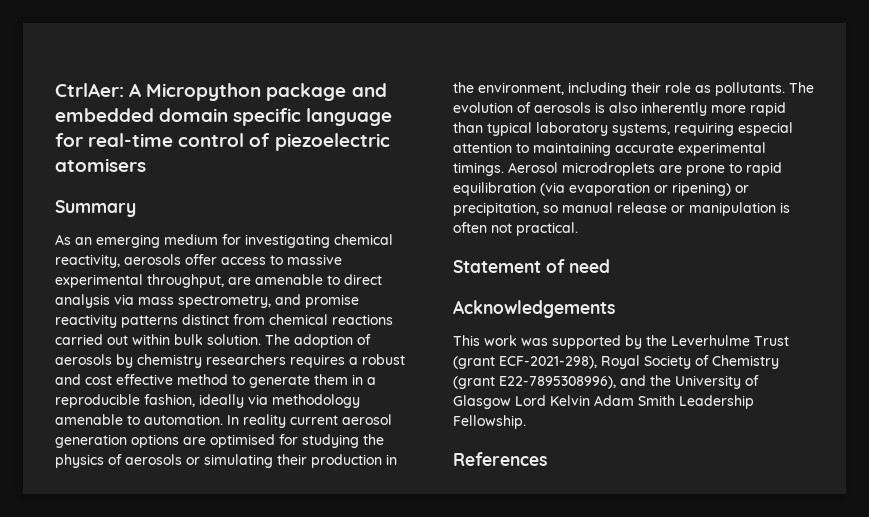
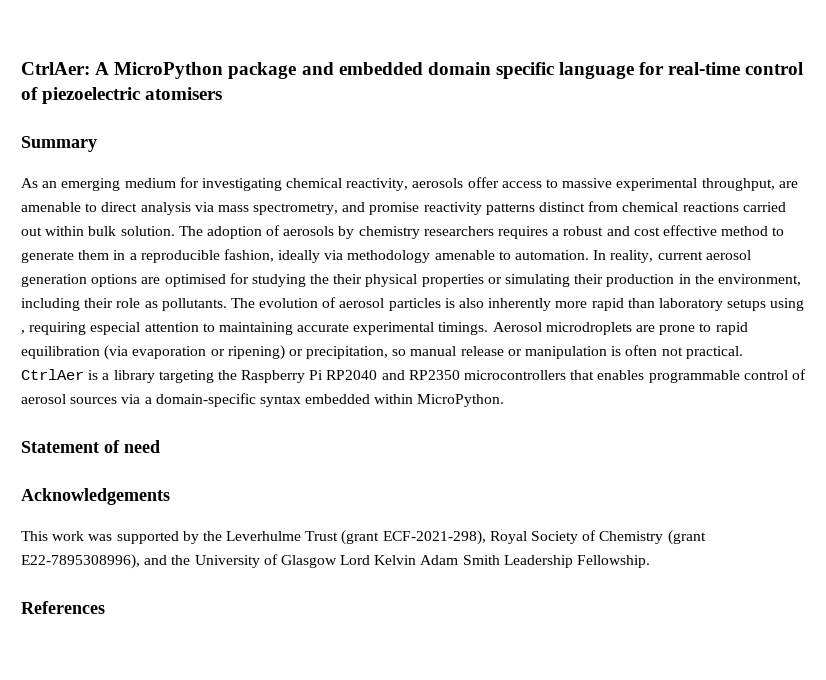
[146,83,262,101] Micropython -> [114,62,224,79] MicroPython
[243,414,286,428] reality -> [610,250,654,263] reality,
[55,454,182,468] physics of aerosols -> [333,274,484,287] their physical properties
[534,102,591,113] aerosols -> [339,298,441,311] aerosol particles
[487,122,670,136] typical laboratory systems, -> [658,298,805,311] [21,330,25,334] laboratory setups using ,
(578, 229) none -> [21,369,806,383] [21,393,505,407] CtrlAer is a library targeting the Raspberry Pi RP2040 and RP2350 microcontrollers that enables programmable control of aerosol sources via a domain-specific syntax embedded within MicroPython.

